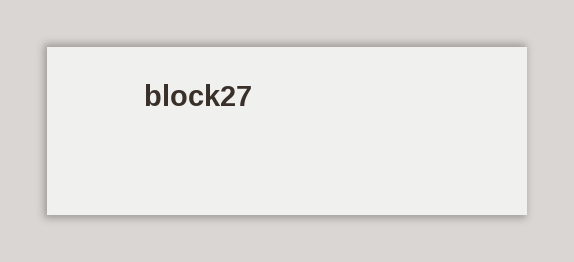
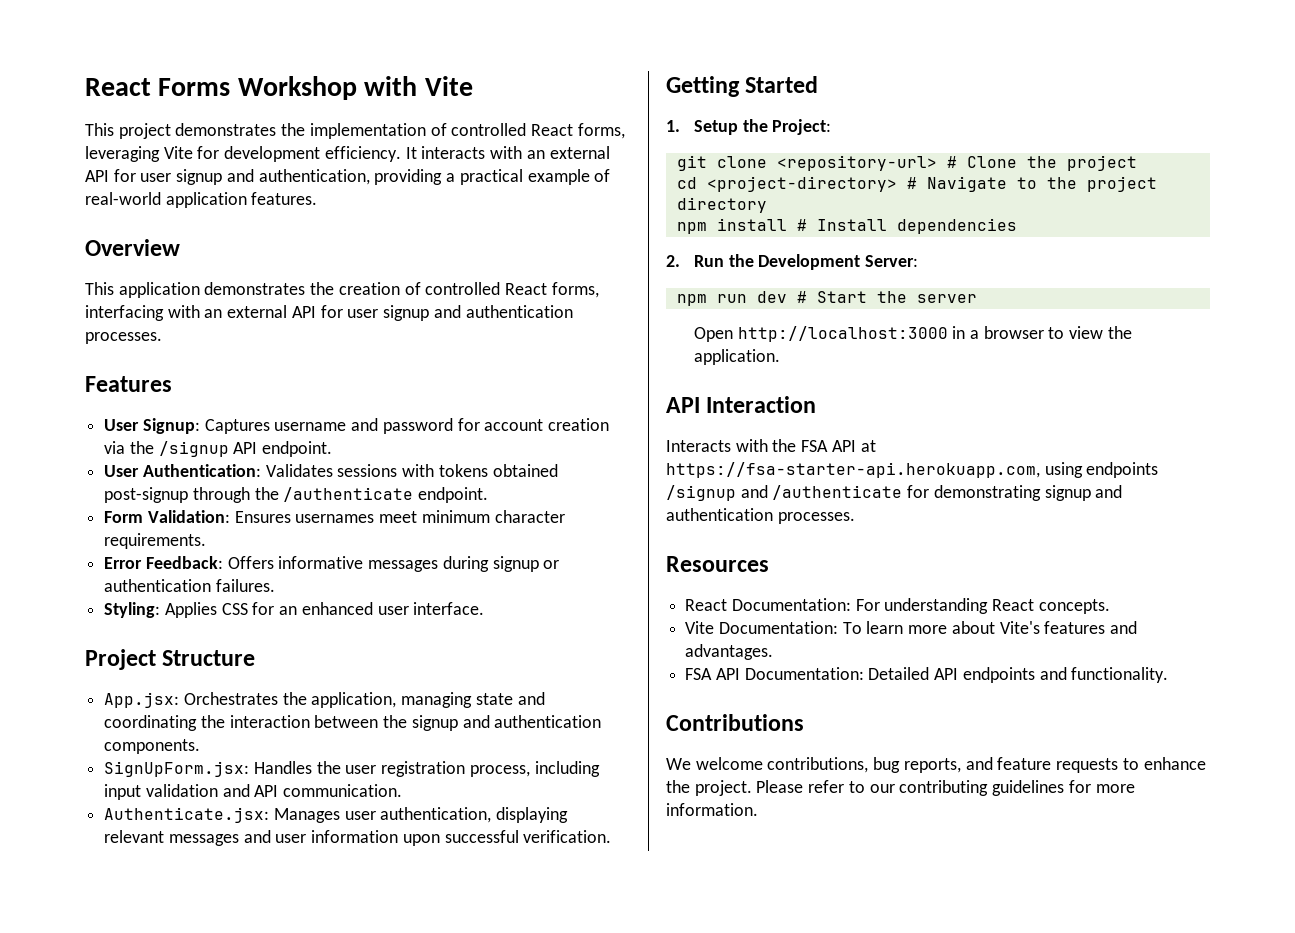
[144,84,252,106] block27 -> [85,76,473,100] [85,123,625,139] [85,146,610,162] [85,169,611,185] [85,192,318,208] [85,239,180,256] [85,282,599,298] [85,305,573,321] [85,332,162,344] [85,376,172,392] [104,418,610,434] [104,441,333,457] [104,464,558,477] [104,487,489,503] [104,510,565,523] [104,533,207,549] [104,556,560,572] [104,579,275,592] [104,602,485,618] [85,649,256,670] [104,692,545,708] [104,715,602,731] [104,739,201,754] [104,761,600,777] [104,784,403,800] [104,807,569,823] [104,830,612,846] [666,76,819,97] [666,119,832,135] [676,155,1137,171] [676,176,1157,192] [676,197,767,213] [676,218,1017,234] [666,254,918,270] [676,291,977,306] [693,326,1132,342] [693,349,780,365] [666,396,817,413] [666,439,876,452] [666,462,1159,478] [666,485,1123,501] [666,508,855,524] [666,556,769,572] [685,598,1110,614] [685,621,1138,634] [685,644,774,660] [685,667,1169,683] [666,714,804,731] [666,757,1206,773] [666,780,1135,796] [666,803,758,816] React Forms Workshop with Vite // This project demonstrates the implementation of controlled React forms, leveraging Vite for development efficiency. It interacts with an external API for user signup and authentication, providing a practical example of real-world application features. // Overview // This application demonstrates the creation of controlled React forms, interfacing with an external API for user signup and authentication processes. // Features // User Signup: Captures username and password for account creation via the /signup API endpoint. // User Authentication: Validates sessions with tokens obtained post-signup through the /authenticate endpoint. // Form Validation: Ensures usernames meet minimum character requirements. // Error Feedback: Offers informative messages during signup or authentication failures. // Styling: Applies CSS for an enhanced user interface. // Project Structure // App.jsx: Orchestrates the application, managing state and coordinating the interaction between the signup and authentication components. // SignUpForm.jsx: Handles the user registration process, including input validation and API communication. // Authenticate.jsx: Manages user authentication, displaying relevant messages and user information upon successful verification. // Getting Started // 1. Setup the Project: // git clone <repository-url> # Clone the project // cd <project-directory> # Navigate to the project directory // npm install # Install dependencies // 2. Run the Development Server: // npm run dev # Start the server // Open http://localhost:3000 in a browser to view the application. // API Interaction // Interacts with the FSA API at https://fsa-starter-api.herokuapp.com, using endpoints /signup and /authenticate for demonstrating signup and authentication processes. // Resources // React Documentation: For understanding React concepts. // Vite Documentation: To learn more about Vite's features and advantages. // FSA API Documentation: Detailed API endpoints and functionality. // Contributions // We welcome contributions, bug reports, and feature requests to enhance the project. Please refer to our contributing guidelines for more information.

